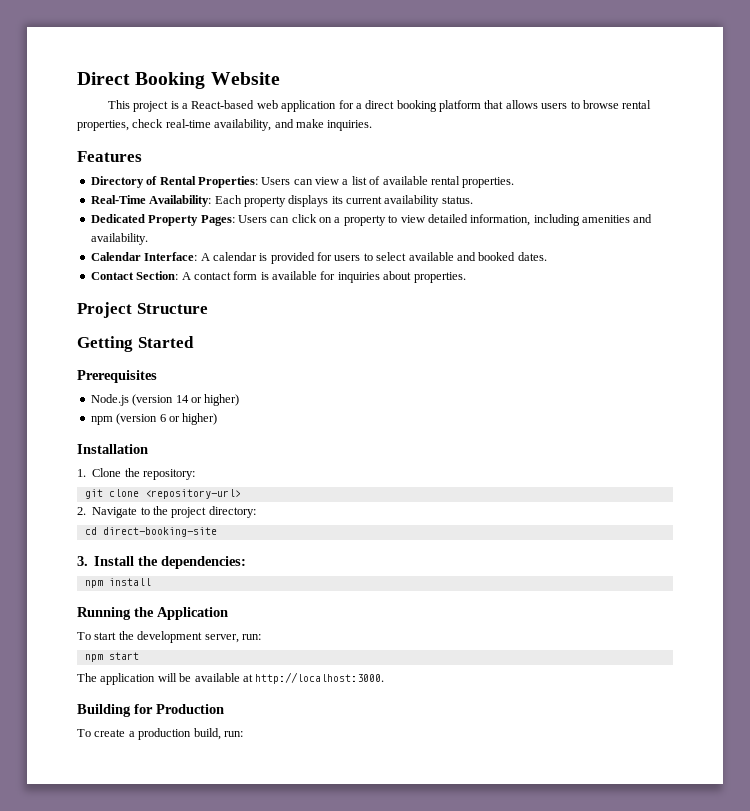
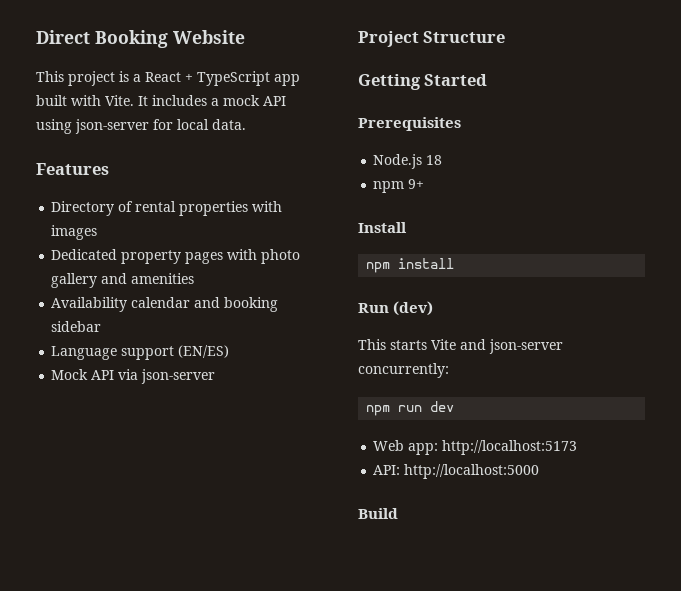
[191,100,652,112] [77,119,373,131] [77,151,142,162] [90,176,515,188] [90,195,473,207] [90,214,653,226] [90,233,148,245] [90,252,547,264] [90,271,466,283] React-based web application for a direct booking platform that allows users to browse rental properties, check real-time availability, and make inquiries. // Features // Directory of Rental Properties: Users can view a list of available rental properties. // Real-Time Availability: Each property displays its current availability status. // Dedicated Property Pages: Users can click on a property to view detailed information, including amenities and availability. // Calendar Interface: A calendar is provided for users to select available and booked dates. // Contact Section: A contact form is available for inquiries about properties. -> [145,71,300,86] [36,95,286,106] [36,119,246,134] [36,163,109,175] [51,201,283,216] [51,225,98,240] [51,249,301,264] [51,273,195,288] [51,297,279,312] [51,321,102,332] [51,345,230,360] [51,369,216,384] React + TypeScript app built with Vite. It includes a mock API using json-server for local data. // Features // Directory of rental properties with images // Dedicated property pages with photo gallery and amenities // Availability calendar and booking sidebar // Language support (EN/ES) // Mock API via json-server
[132,394,240,406] [90,413,218,425] [77,444,148,454] [77,468,195,480] [84,489,241,499] [77,506,256,518] [84,527,217,537] [77,556,88,566] (version 14 or higher) // npm (version 6 or higher) // Installation // 1. Clone the repository: // git clone <repository-url> // 2. Navigate to the project directory: // cd direct-booking-site // 3. -> [426,155,443,165] [373,179,425,193] 18 // npm 9+ //
[138,556,247,569] the dependencies: -> (407, 227) none
[77,607,228,620] [77,631,261,643] [84,652,139,662] [77,672,385,685] [77,704,224,717] [77,728,243,740] Running the Application // To start the development server, run: // npm start // The application will be available at http://localhost:3000. // Building for Production // To create a production build, run: -> [358,301,434,316] [358,339,563,354] [358,363,449,378] [366,401,455,416] [373,440,578,455] [373,464,540,479] [358,508,398,519] Run (dev) // This starts Vite and json-server concurrently: // npm run dev // Web app: http://localhost:5173 // API: http://localhost:5000 // Build

